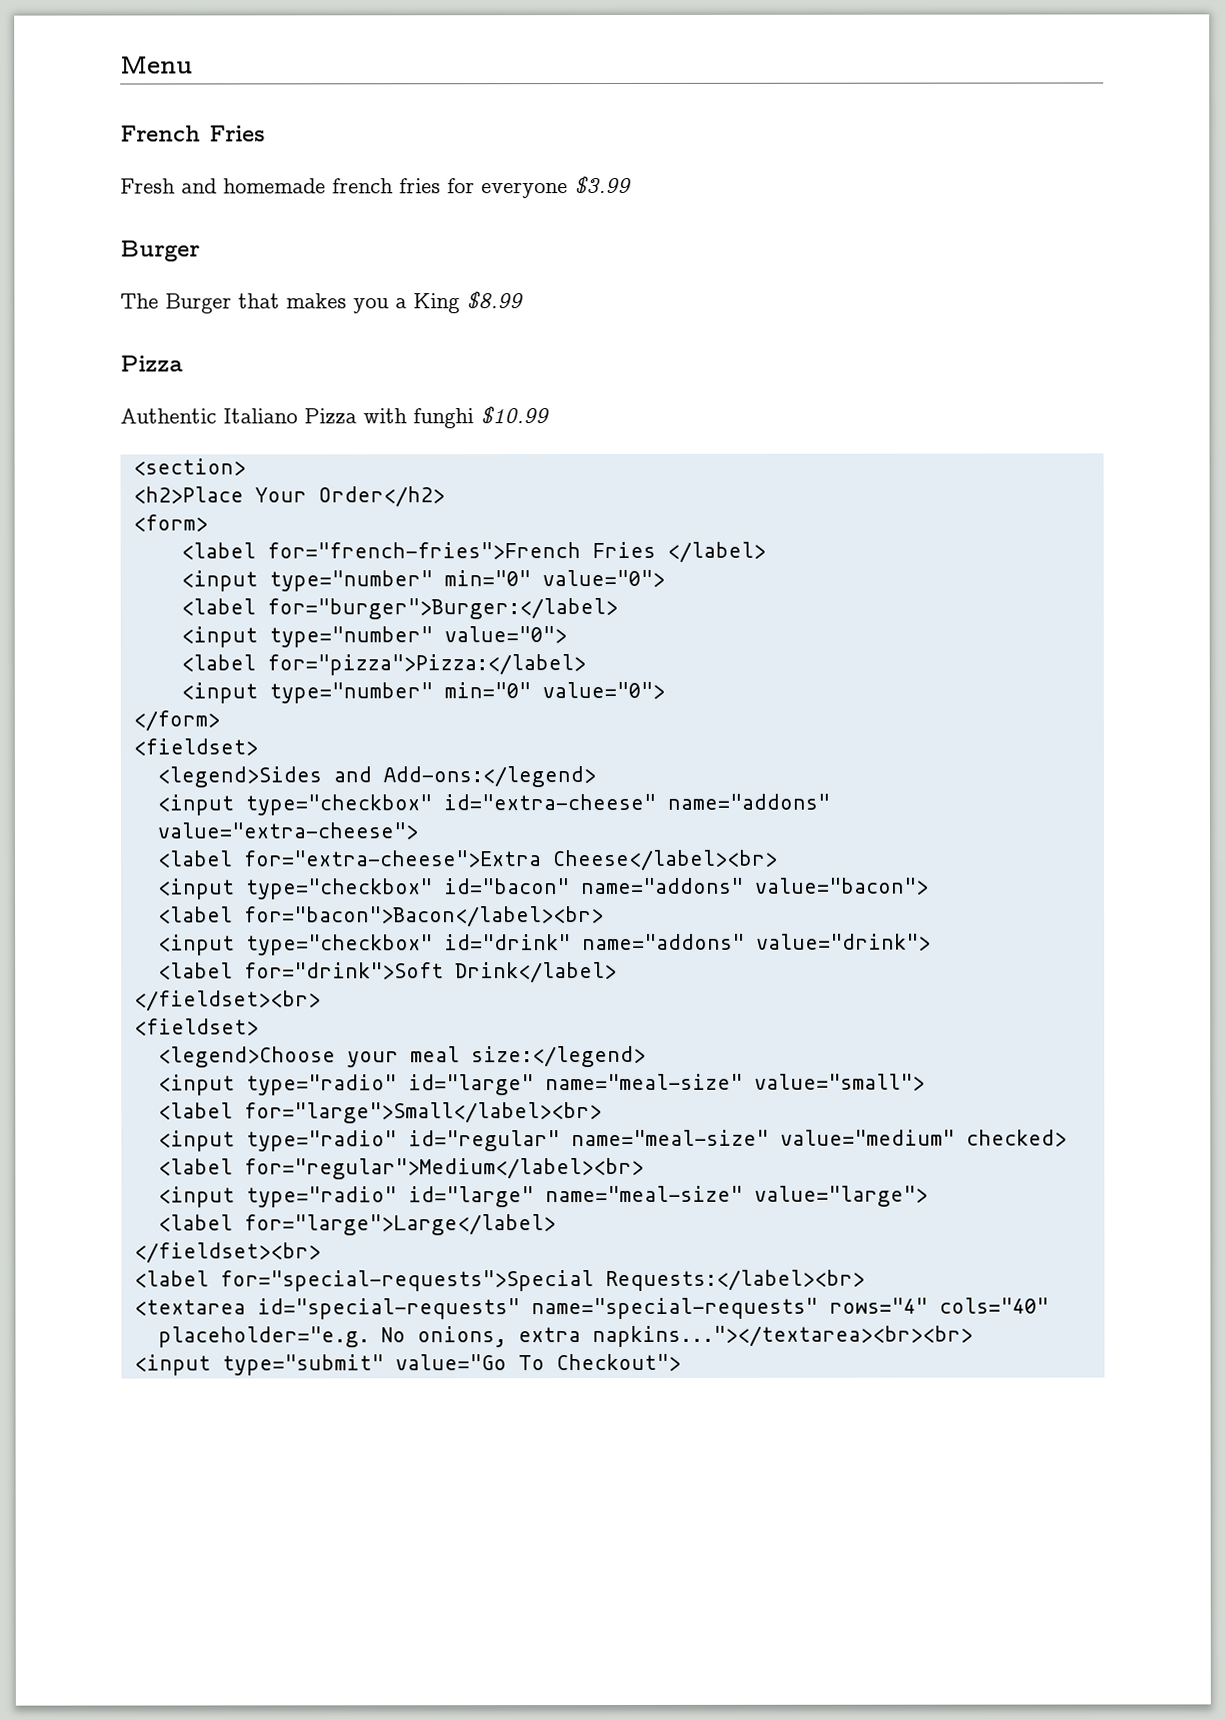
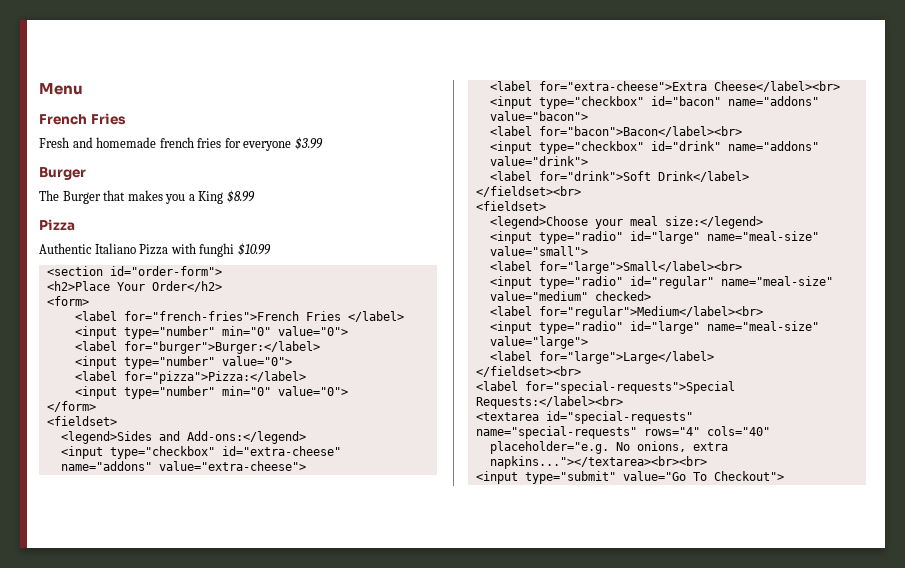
[132,458,246,476] <section> -> [46,266,222,276] <section id="order-form">

